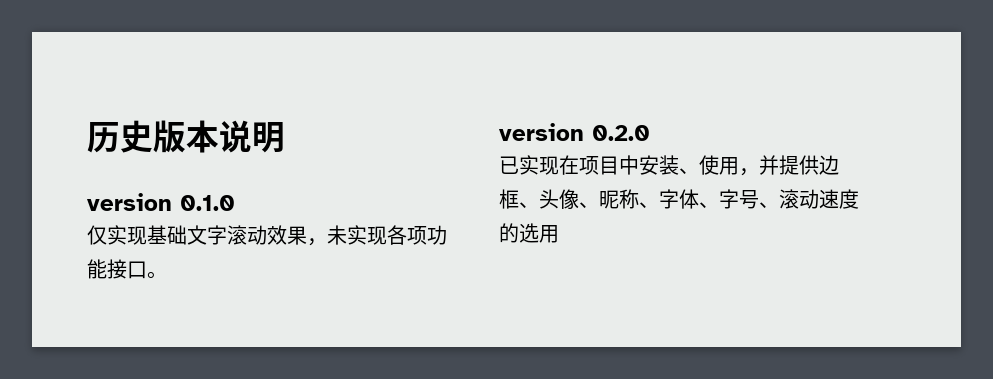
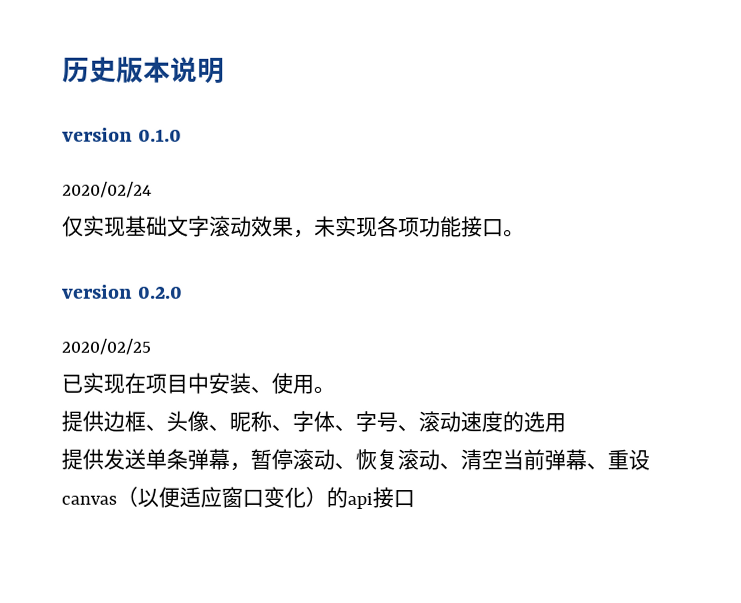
(235, 203) none -> [62,181,152,198] // 2020/02/24
(650, 133) none -> [61,338,151,355] // 2020/02/25
[739,155,779,176] ，并 -> [313,385,335,394] 。 //
(559, 234) none -> [61,448,650,471] [61,486,415,510] // 提供发送单条弹幕，暂停滚动、恢复滚动、清空当前弹幕、重设canvas（以便适应窗口变化）的api接口

